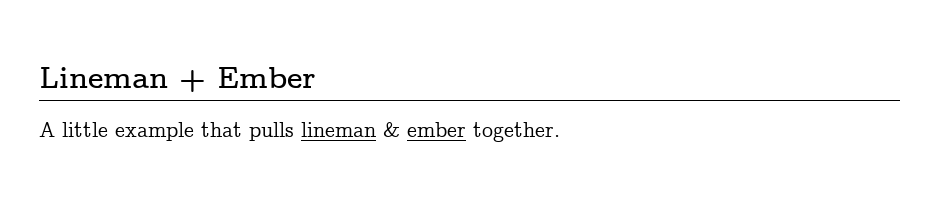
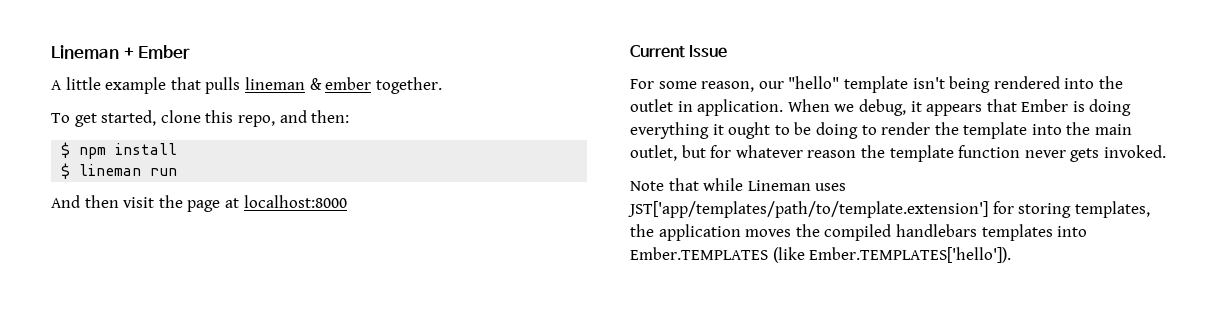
(560, 132) none -> [51,110,350,127] [61,142,178,159] [61,163,178,179] [51,195,347,212] [630,45,728,58] [630,76,1123,93] [630,99,1132,116] [630,122,1133,139] [630,145,1166,162] [630,178,847,191] [628,201,1150,218] [630,224,1088,241] [630,247,1012,263] // To get started, clone this repo, and then: // $ npm install // $ lineman run // And then visit the page at localhost:8000 // Current Issue // For some reason, our "hello" template isn't being rendered into the outlet in application. When we debug, it appears that Ember is doing everything it ought to be doing to render the template into the main outlet, but for whatever reason the template function never gets invoked. // Note that while Lineman uses JST['app/templates/path/to/template.extension'] for storing templates, the application moves the compiled handlebars templates into Ember.TEMPLATES (like Ember.TEMPLATES['hello']).

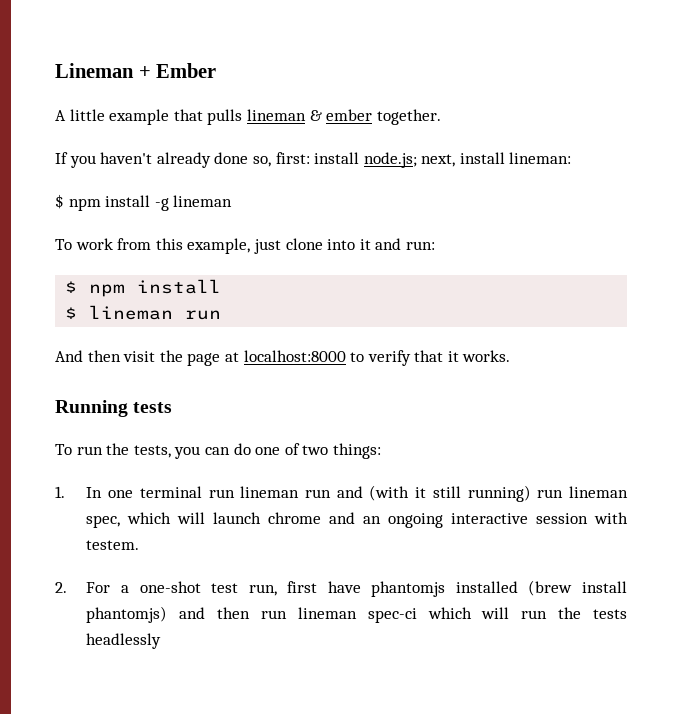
[51,110,350,127] To get started, clone this repo, and then: -> [55,152,572,168] [55,194,233,211] [55,238,435,254] If you haven't already done so, first: install node.js; next, install lineman: // $ npm install -g lineman // To work from this example, just clone into it and run:
[630,45,728,58] [630,76,1123,93] [630,99,1132,116] [630,122,1133,139] [630,145,1166,162] [630,178,847,191] [628,201,1150,218] [630,224,1088,241] [630,247,1012,263] // Current Issue // For some reason, our "hello" template isn't being rendered into the outlet in application. When we debug, it appears that Ember is doing everything it ought to be doing to render the template into the main outlet, but for whatever reason the template function never gets invoked. // Note that while Lineman uses JST['app/templates/path/to/template.extension'] for storing templates, the application moves the compiled handlebars templates into Ember.TEMPLATES (like Ember.TEMPLATES['hello']). -> [350,350,511,366] [55,400,173,417] [55,443,381,459] [55,485,628,502] [86,512,629,528] [86,540,140,550] [55,580,627,597] [86,606,627,623] [86,633,162,649] to verify that it works. // Running tests // To run the tests, you can do one of two things: // 1. In one terminal run lineman run and (with it still running) run lineman spec, which will launch chrome and an ongoing interactive session with testem. // 2. For a one-shot test run, first have phantomjs installed (brew install phantomjs) and then run lineman spec-ci which will run the tests headlessly

